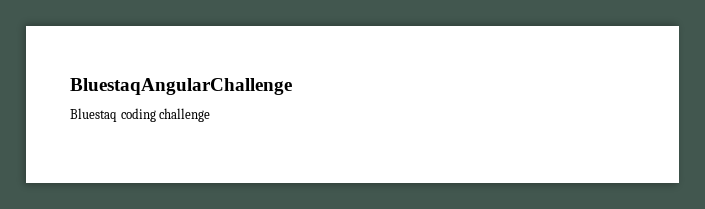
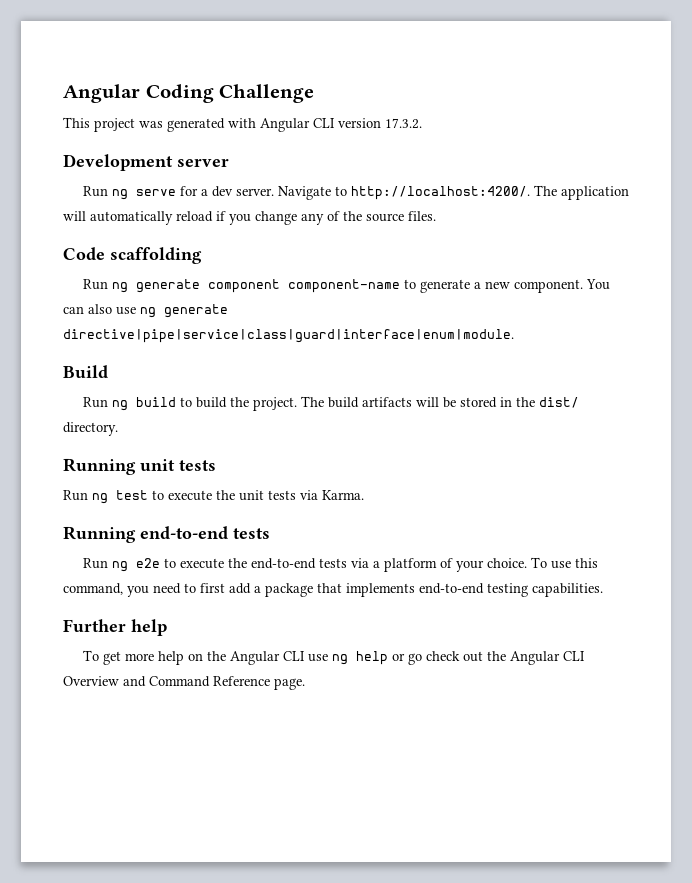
[70,78,292,95] [70,108,211,122] BluestaqAngularChallenge // Bluestaq coding challenge -> [63,84,315,103] [63,117,422,132] [63,154,229,171] [82,185,629,200] [63,211,436,225] [63,247,202,264] [82,279,610,293] [63,304,228,318] [63,329,514,343] [63,365,108,378] [82,396,579,411] [63,422,118,436] [63,458,216,475] [63,490,364,504] [63,526,270,543] [82,557,598,572] [63,583,603,597] [63,619,167,636] [82,650,585,665] [63,676,305,690] Angular Coding Challenge // This project was generated with Angular CLI version 17.3.2. // Development server // Run ng serve for a dev server. Navigate to http://localhost:4200/. The application will automatically reload if you change any of the source files. // Code scaffolding // Run ng generate component component-name to generate a new component. You can also use ng generate directive|pipe|service|class|guard|interface|enum|module. // Build // Run ng build to build the project. The build artifacts will be stored in the dist/ directory. // Running unit tests // Run ng test to execute the unit tests via Karma. // Running end-to-end tests // Run ng e2e to execute the end-to-end tests via a platform of your choice. To use this command, you need to first add a package that implements end-to-end testing capabilities. // Further help // To get more help on the Angular CLI use ng help or go check out the Angular CLI Overview and Command Reference page.

